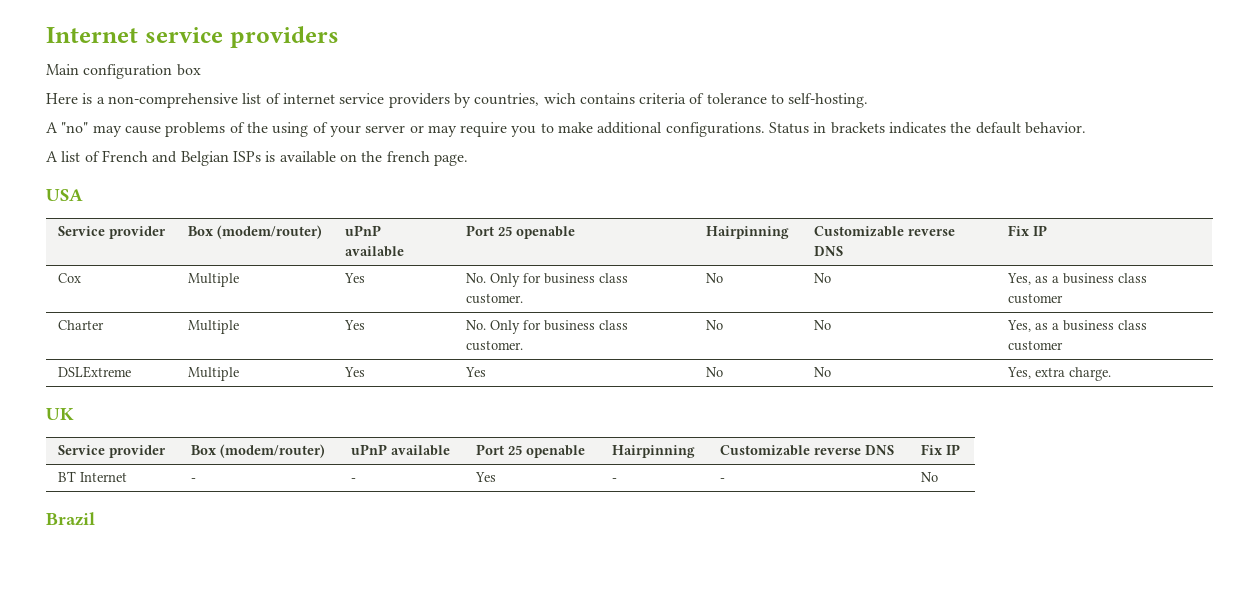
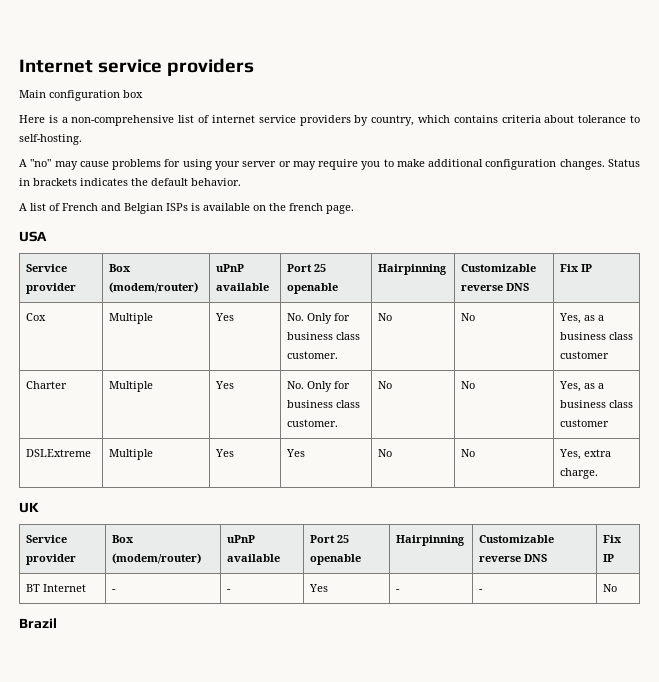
[474,93,576,106] countries, wich -> [371,115,450,126] country, which
[689,93,705,104] of -> [544,115,575,123] about
[229,122,328,137] of the using of -> [164,159,212,170] for using
[665,122,765,137] configurations. -> [485,159,605,170] configuration changes.

